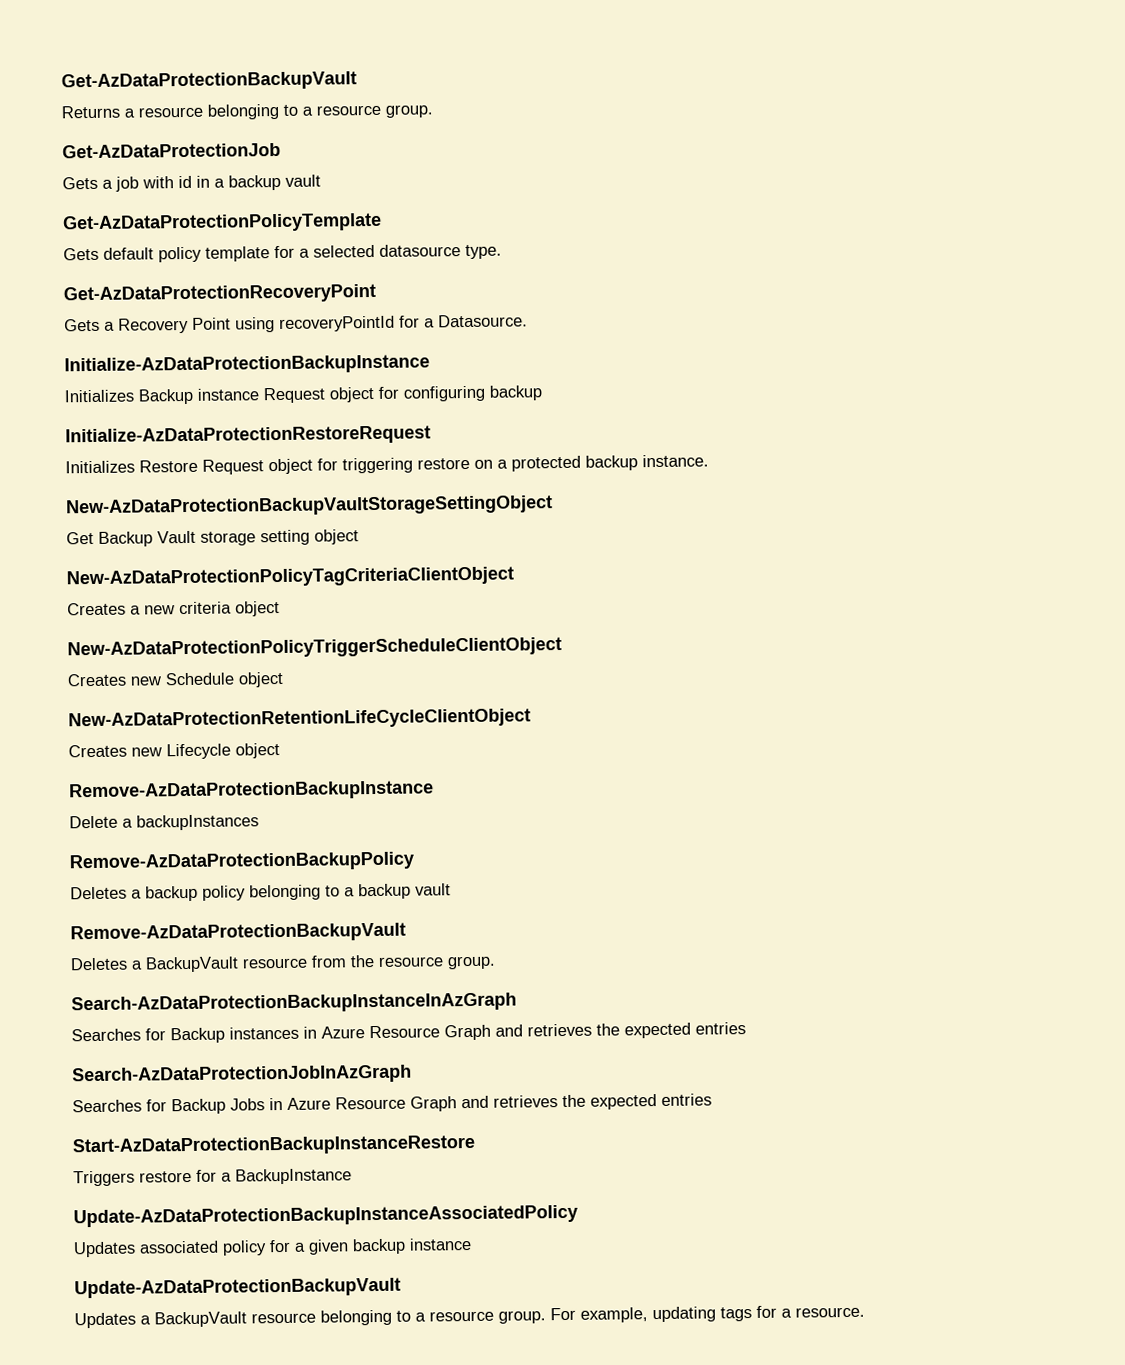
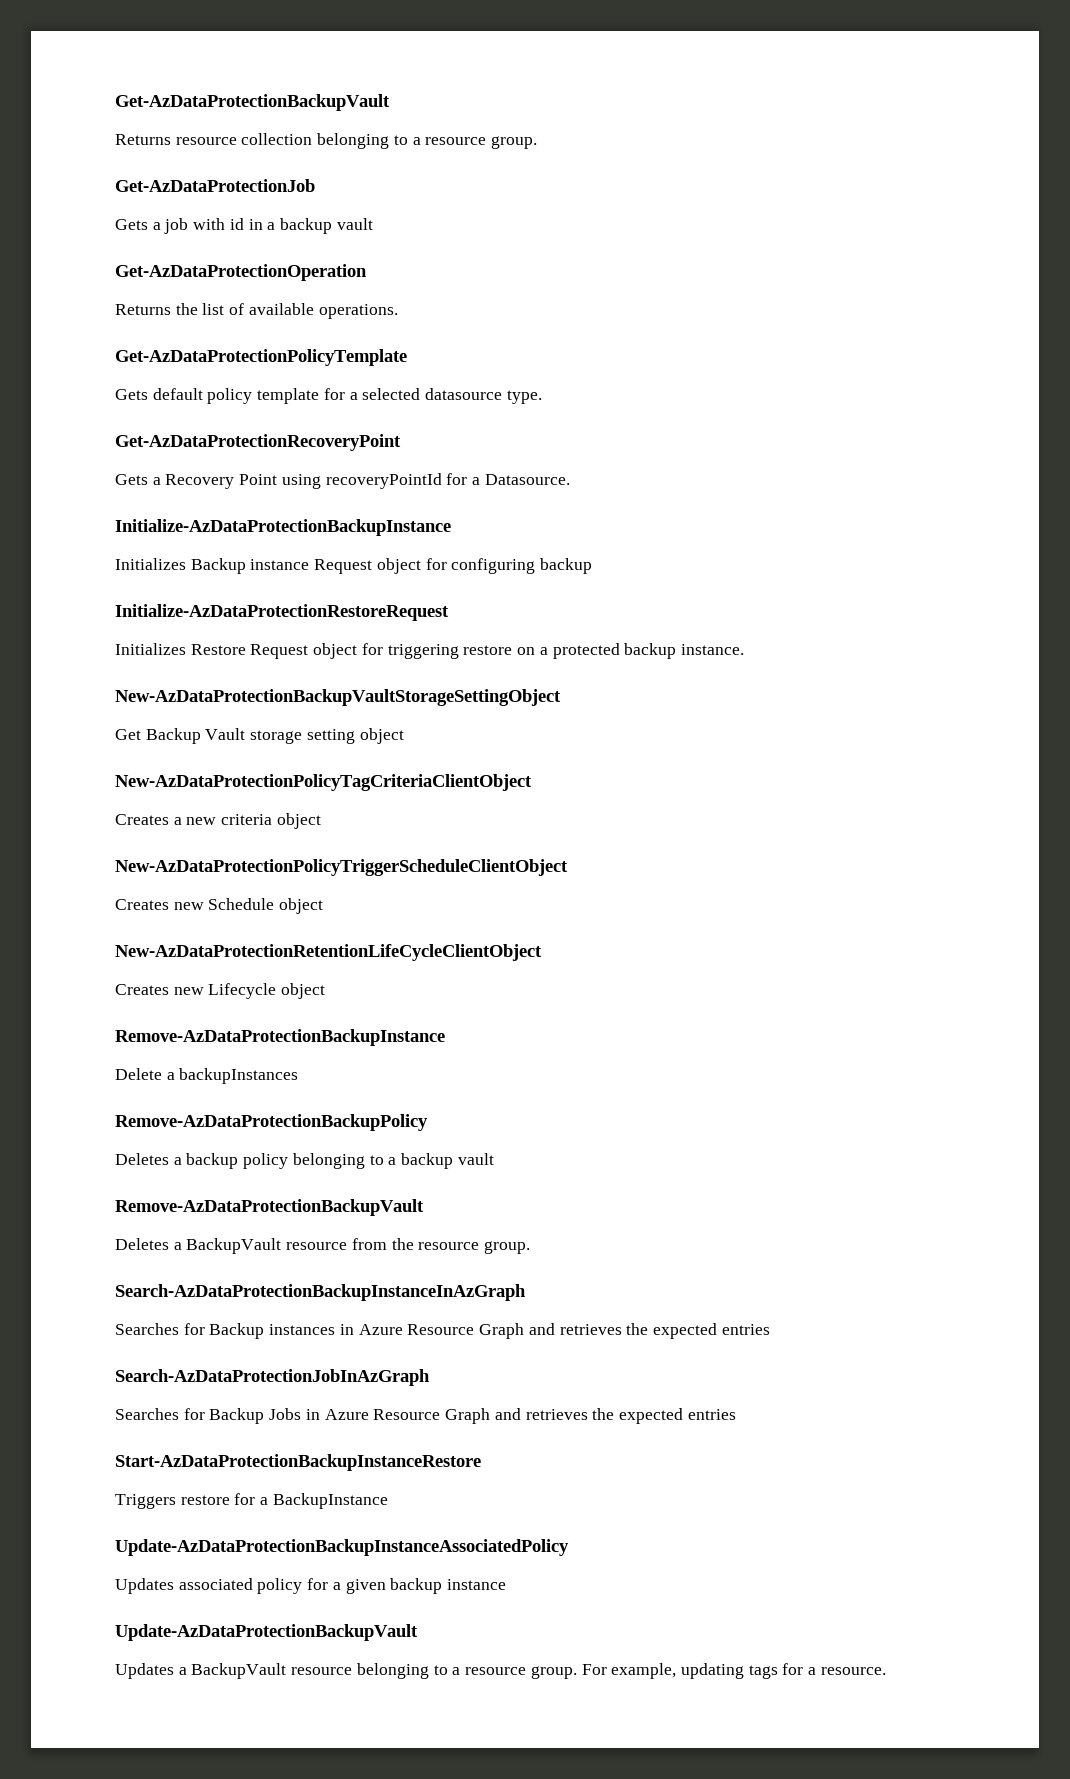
[124,106,203,118] a resource -> [175,133,313,145] resource collection
(321, 180) none -> [115,264,367,281] [115,303,398,319] // Get-AzDataProtectionOperation // Returns the list of available operations.

